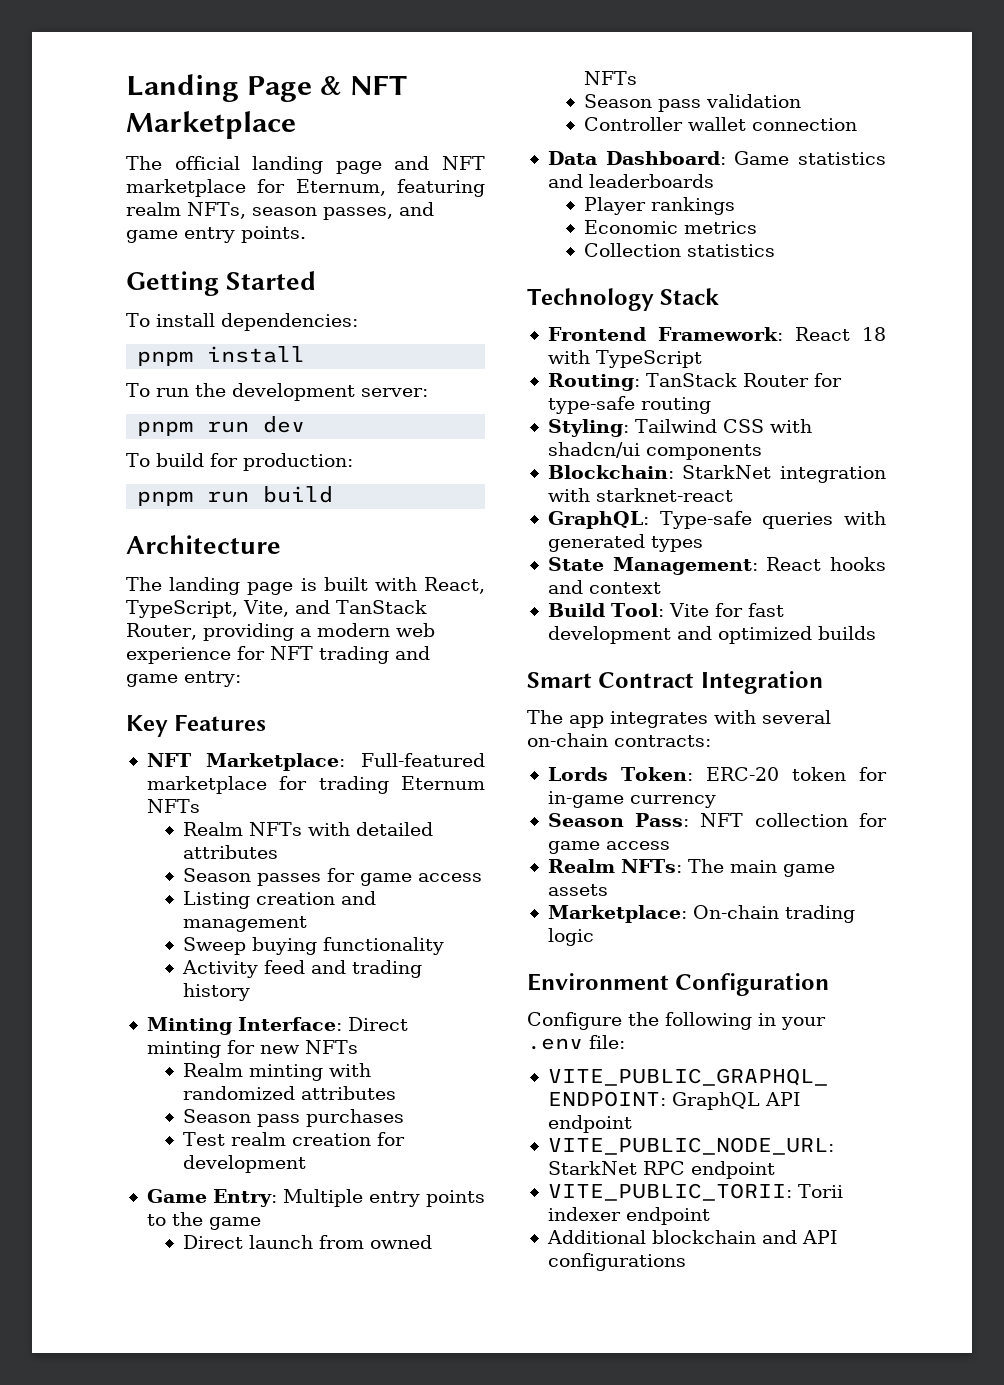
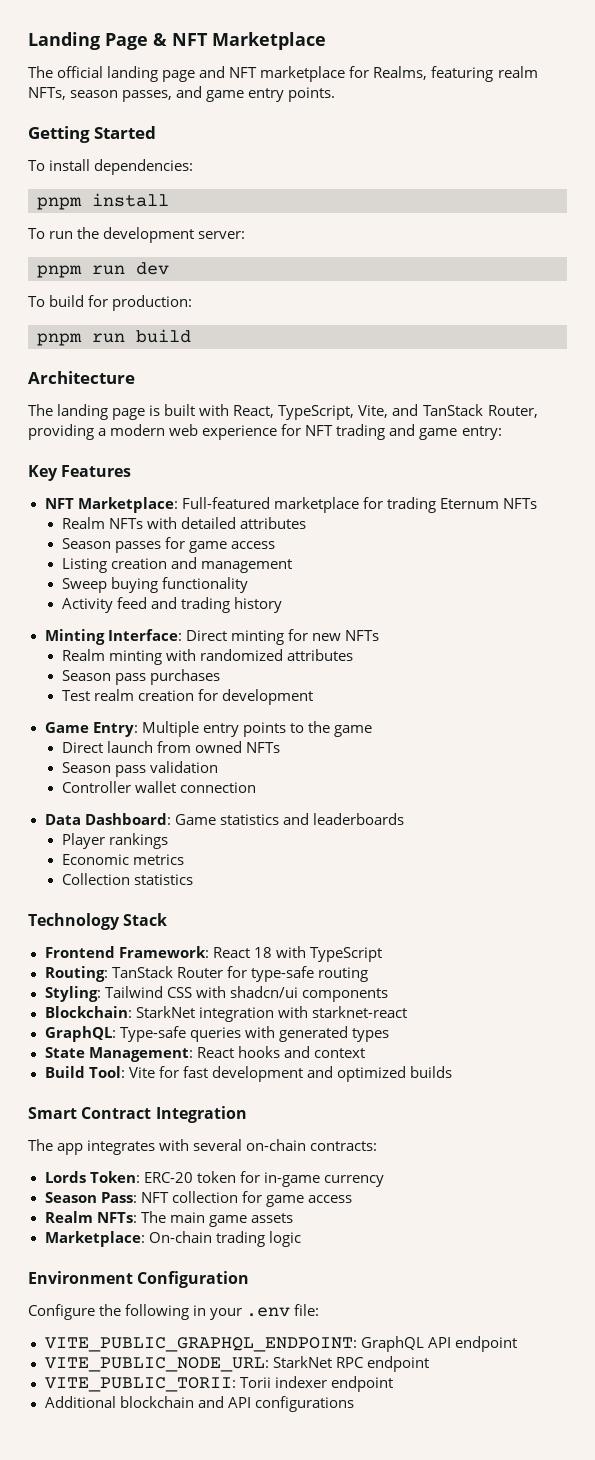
[295,179,386,196] Eternum, -> [373,66,428,80] Realms,

